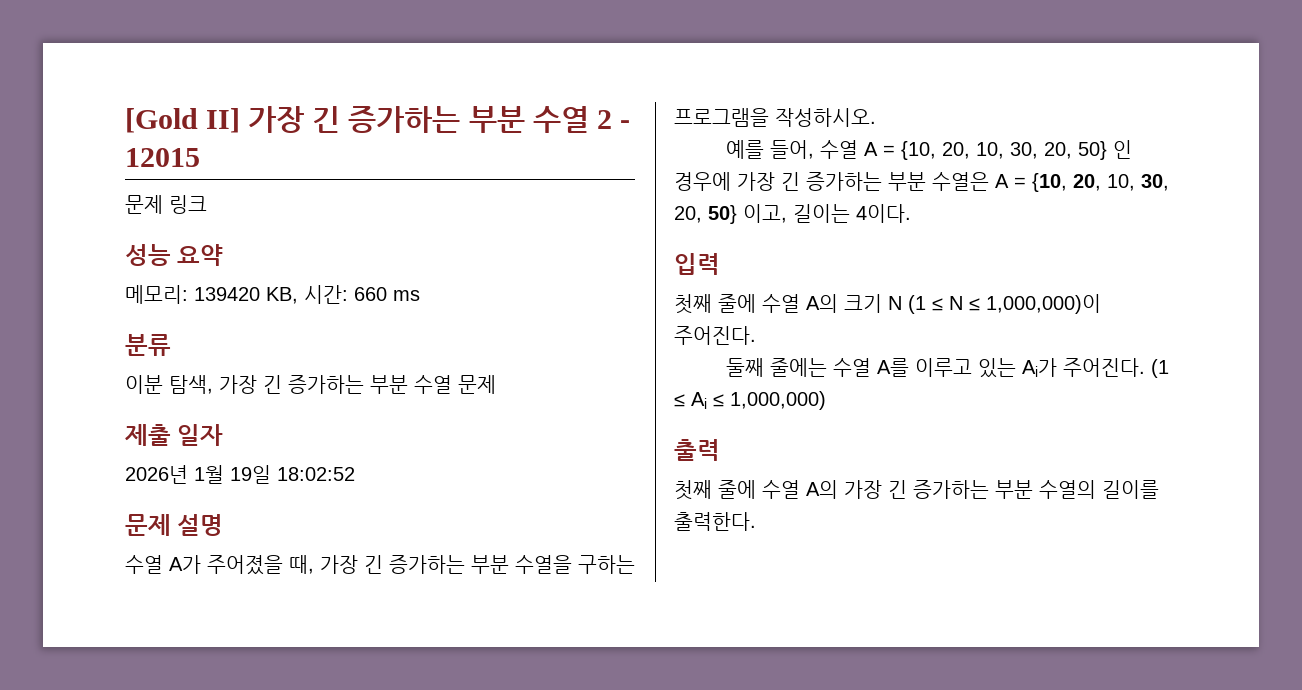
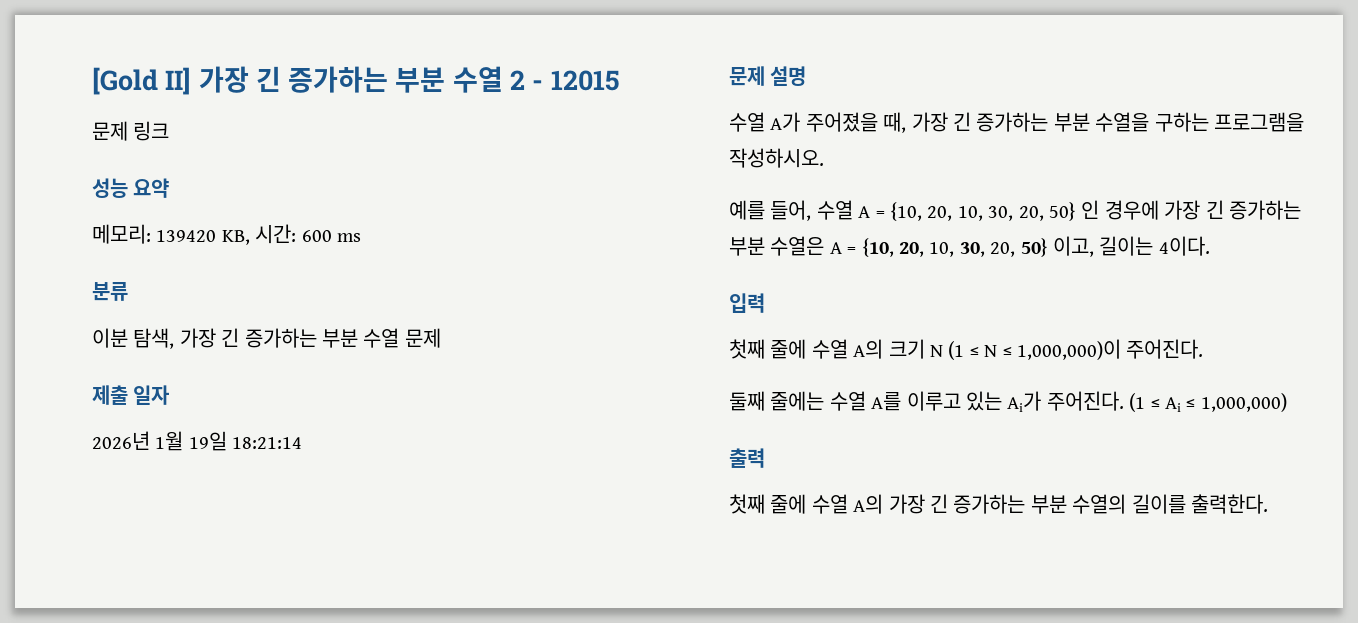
[354,287,387,301] 660 -> [301,230,332,242] 600
[277,467,355,481] 18:02:52 -> [232,437,303,449] 18:21:14

